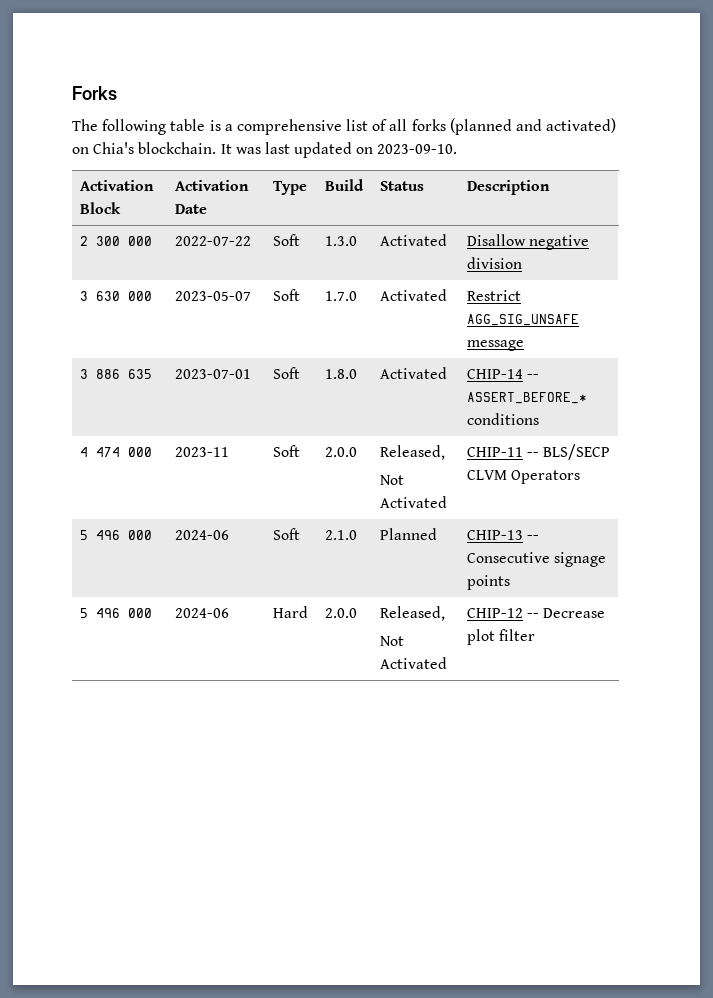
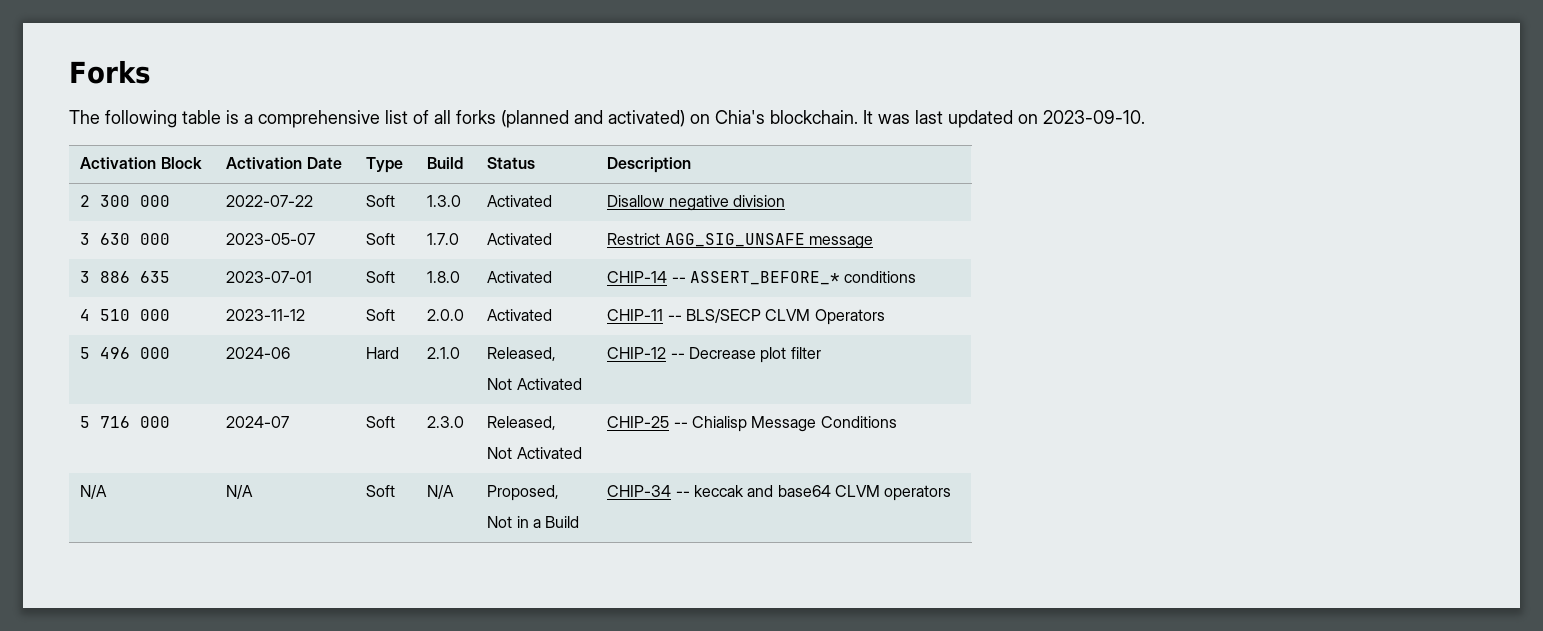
[95,447,152,457] [174,447,229,457] 474 000 | 2023-11 -> [100,309,171,321] [226,309,306,321] 510 000 | 2023-11-12
[379,445,445,460] [379,475,404,485] Released, // Not -> (465, 315) none
[272,528,300,540] Soft -> [366,347,400,359] Hard
[379,528,437,540] [466,530,540,540] [466,552,607,567] [466,575,510,590] [79,608,152,618] [174,608,229,618] [272,606,308,618] [324,608,357,618] | Planned | CHIP-13 -- Consecutive signage points // 5 496 000 | 2024-06 | Hard | 2.0.0 -> (461, 353) none
(536, 635) none -> [80,416,171,428] [226,416,290,428] [366,416,396,428] [427,416,465,428] [487,416,557,430] [487,447,582,459] [607,416,897,432] [80,485,108,499] [226,485,254,499] [366,485,396,497] [427,485,455,499] [487,485,560,501] [487,516,580,528] [607,485,952,501] // 5 716 000 | 2024-07 | Soft | 2.3.0 | Released, // Not Activated | CHIP-25 -- Chialisp Message Conditions // N/A | N/A | Soft | N/A | Proposed, // Not in a Build | CHIP-34 -- keccak and base64 CLVM operators

